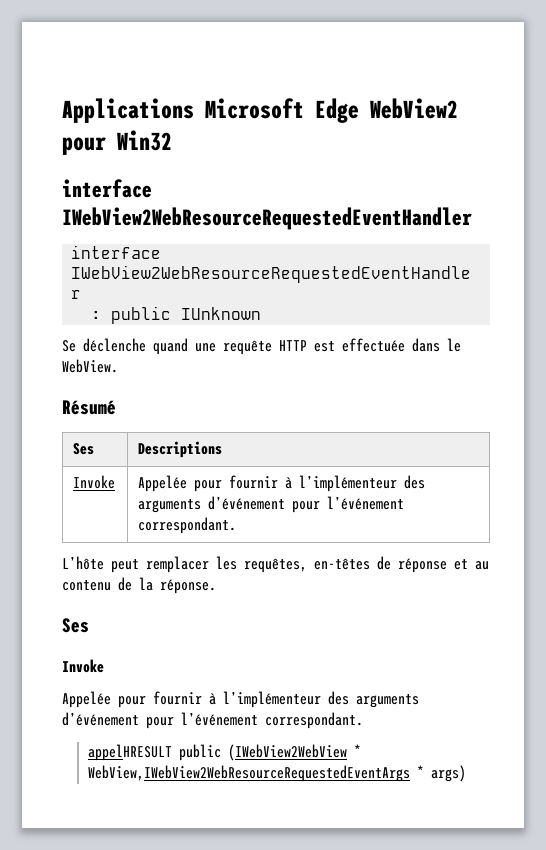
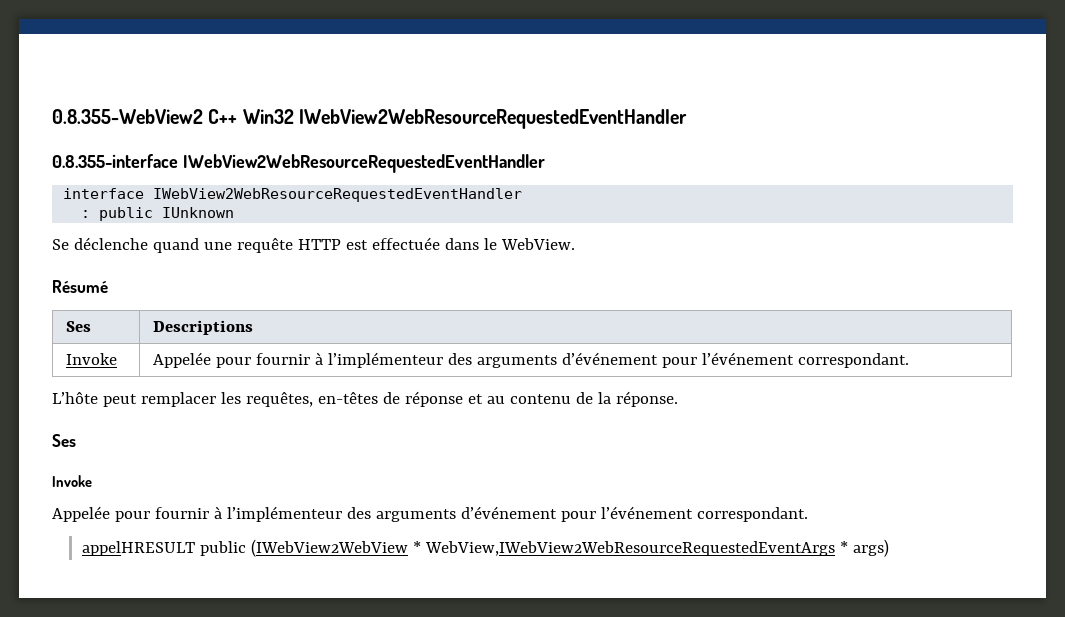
[62,98,458,123] [62,137,106,155] Applications Microsoft Edge WebView2 pour -> [52,109,238,124] 0.8.355-WebView2 C++
[62,179,152,198] // interface -> [298,109,687,129] [52,154,178,168] IWebView2WebResourceRequestedEventHandler // 0.8.355-interface

